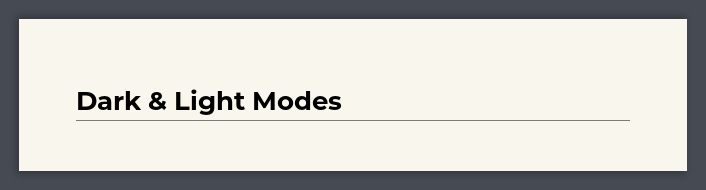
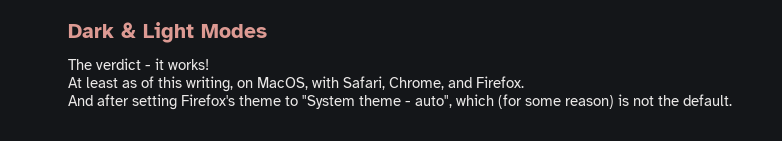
(343, 100) none -> [68,58,209,70] [68,76,524,92] [68,94,732,110] // The verdict - it works! // At least as of this writing, on MacOS, with Safari, Chrome, and Firefox. // And after setting Firefox's theme to "System theme - auto", which (for some reason) is not the default.

